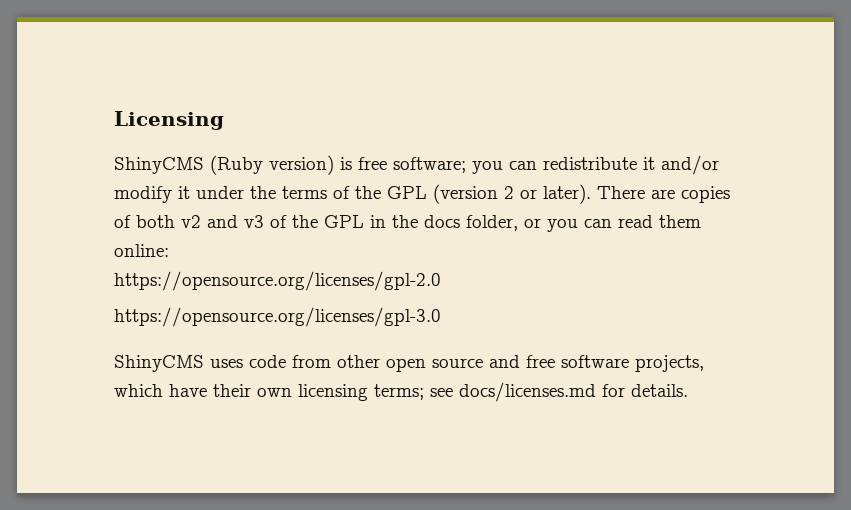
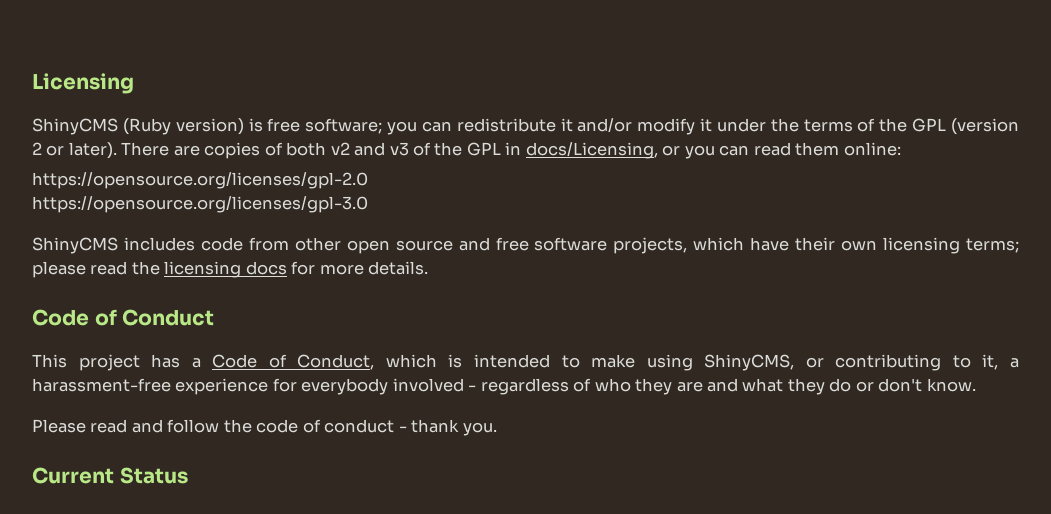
[392,215,518,231] the docs folder, -> [525,142,658,159] docs/Licensing,
[210,359,243,368] uses -> [123,237,195,251] includes
[430,382,688,402] see docs/licenses.md for details. -> [32,261,429,278] [32,309,215,326] [32,354,1019,371] [32,378,976,395] [32,419,497,436] [32,467,188,484] please read the licensing docs for more details. // Code of Conduct // This project has a Code of Conduct, which is intended to make using ShinyCMS, or contributing to it, a harassment-free experience for everybody involved - regardless of who they are and what they do or don't know. // Please read and follow the code of conduct - thank you. // Current Status

